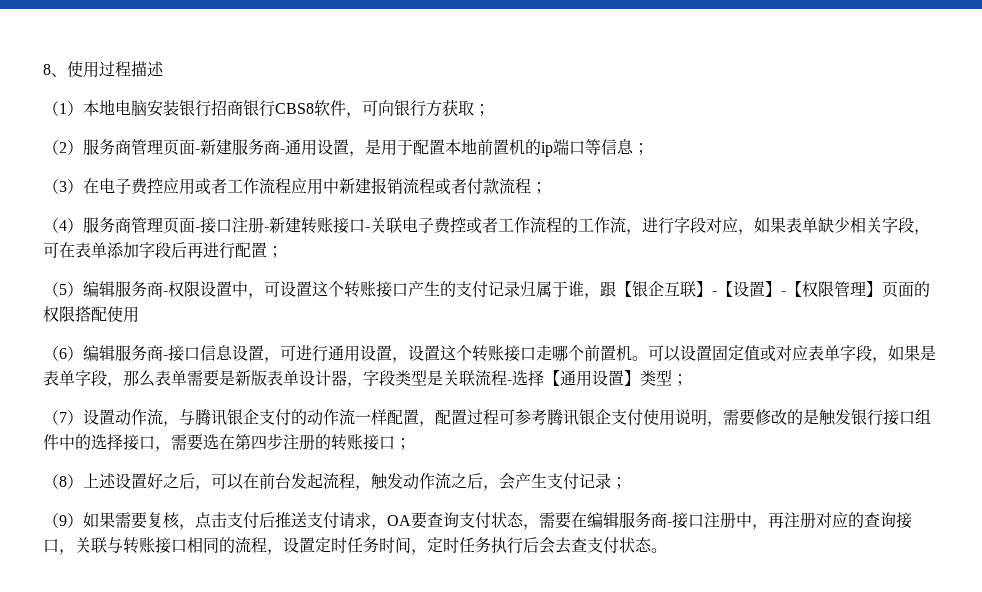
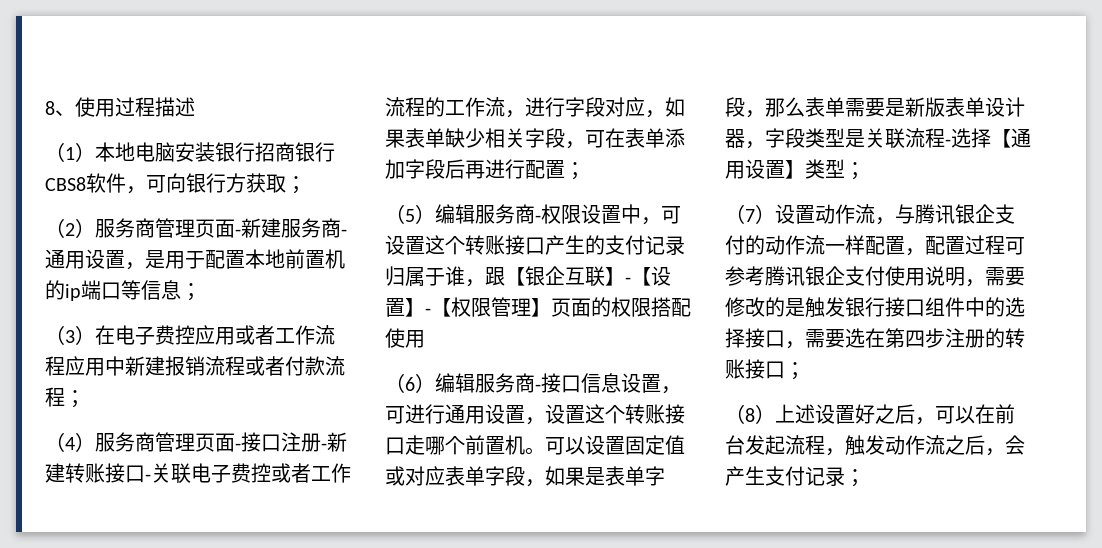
[43,512,912,530] [43,537,667,555] // （9）如果需要复核，点击支付后推送支付请求，OA要查询支付状态，需要在编辑服务商-接口注册中，再注册对应的查询接口，关联与转账接口相同的流程，设置定时任务时间，定时任务执行后会去查支付状态。 -> (865, 478) none

